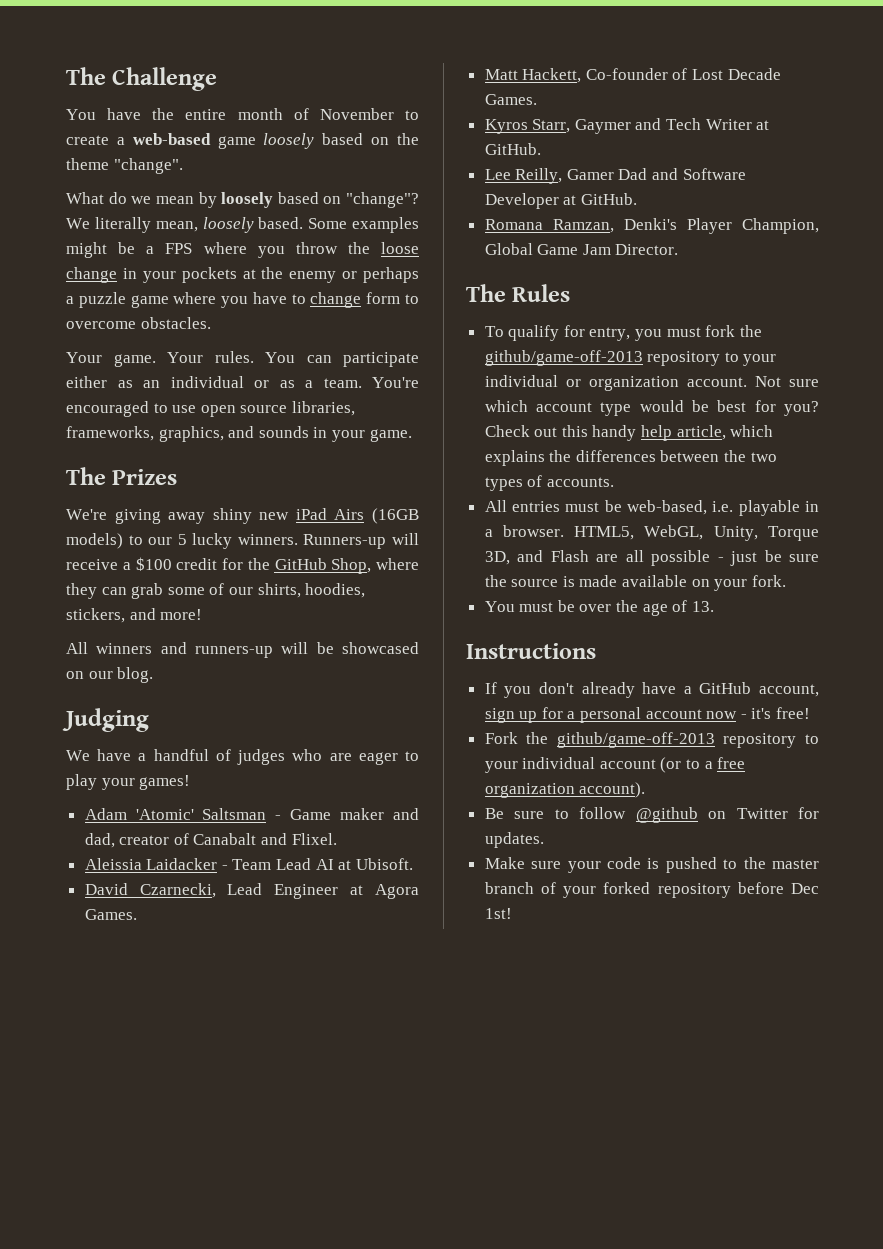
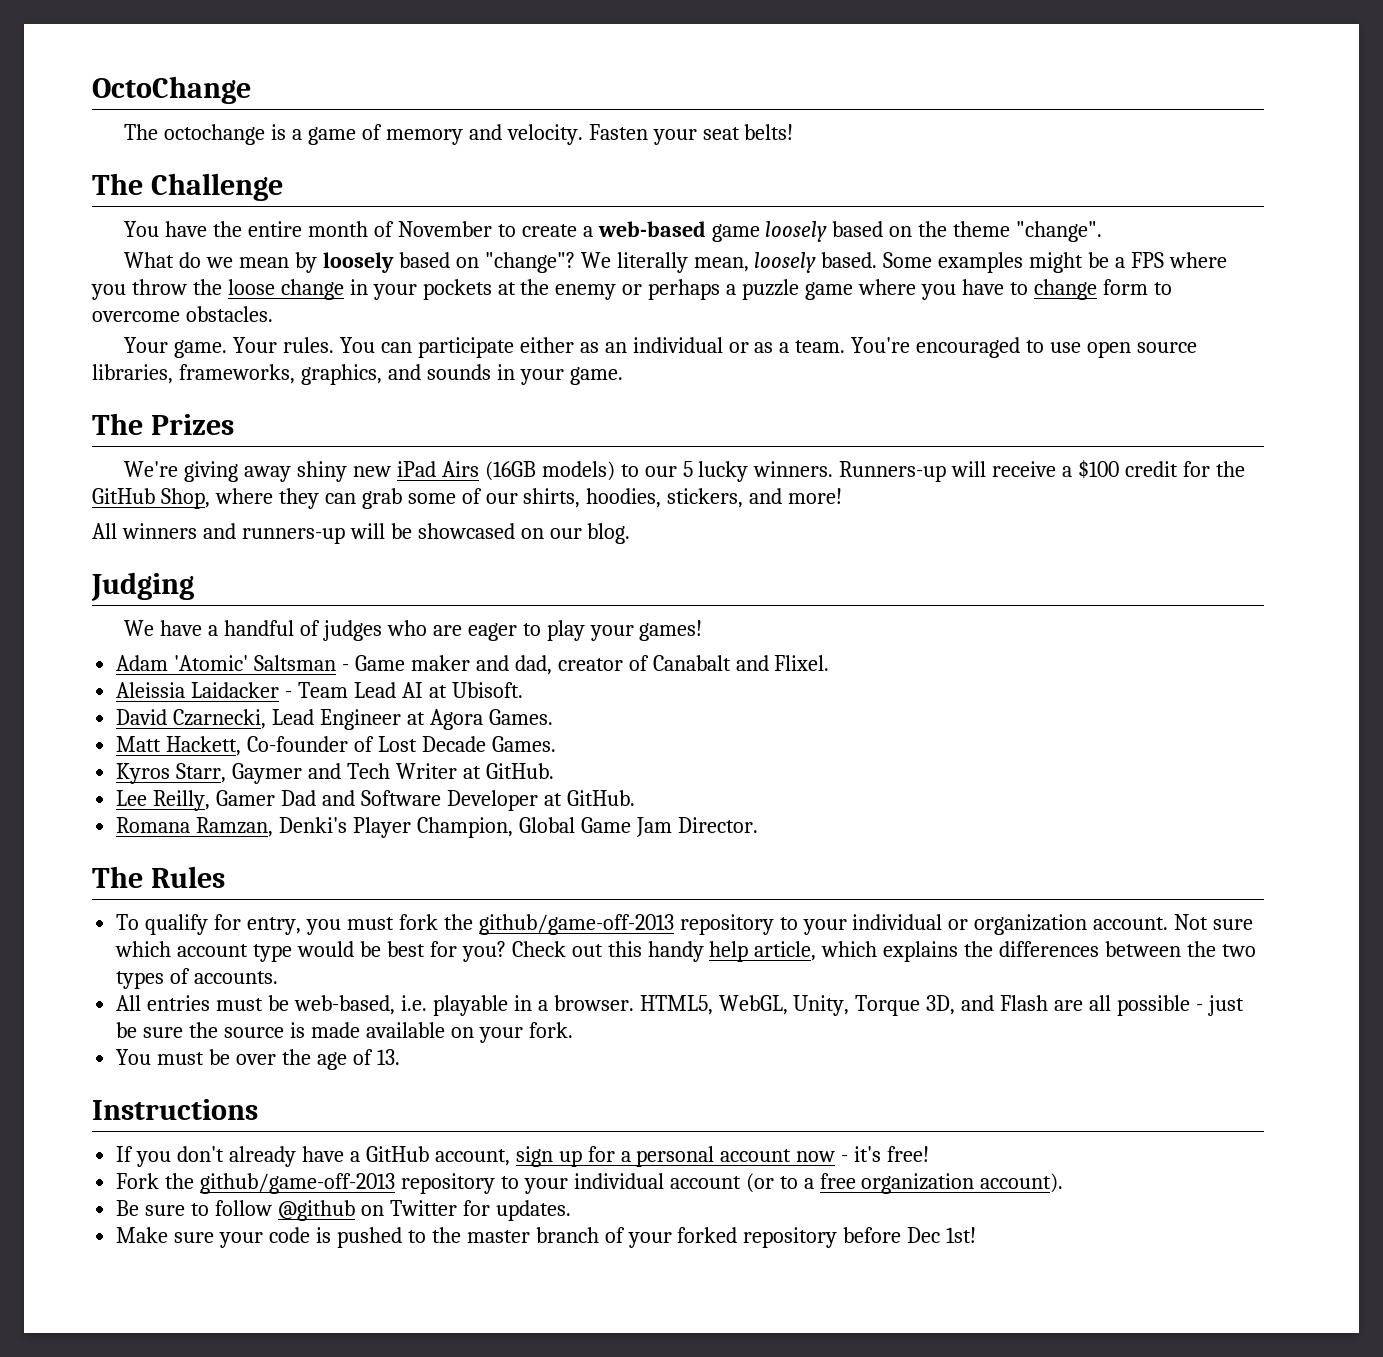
(66, 76) none -> [92,76,251,104] [124,124,794,145] OctoChange // The octochange is a game of memory and velocity. Fasten your seat belts! //

